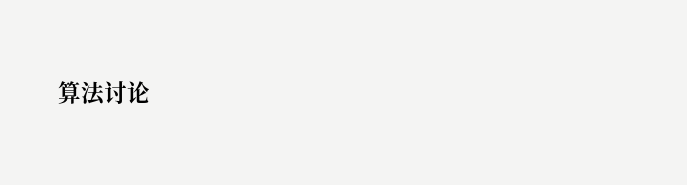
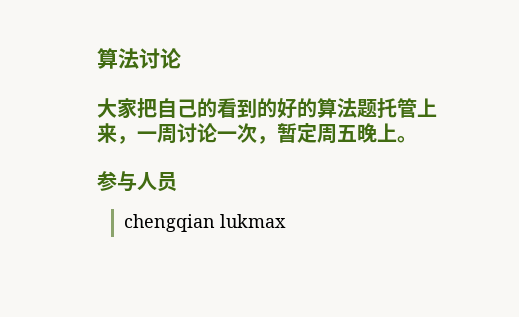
(150, 92) none -> [97,98,437,119] [97,123,417,144] [97,171,177,192] [123,214,286,232] // 大家把自己的看到的好的算法题托管上来，一周讨论一次，暂定周五晚上。 // 参与人员 // chengqian lukmax

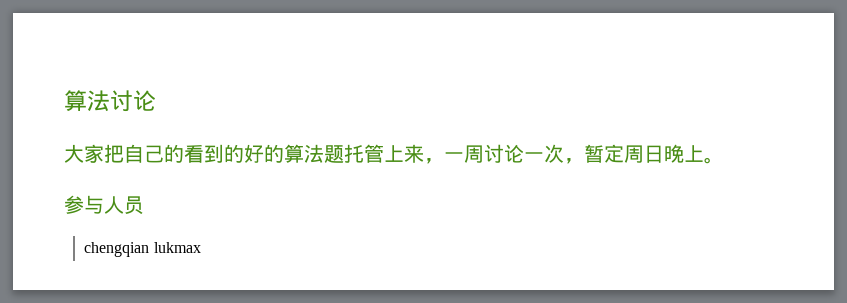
[337,125,357,142] 五 -> [644,145,664,163] 日

